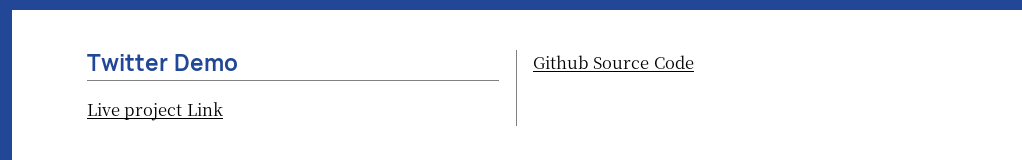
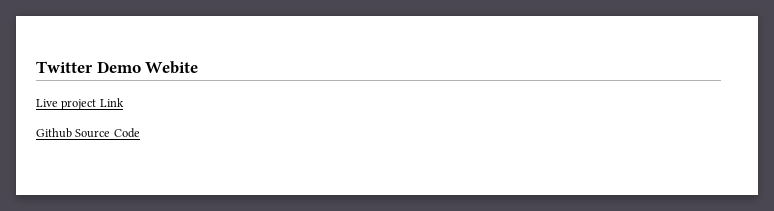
(239, 62) none -> [145,61,199,74] Webite

